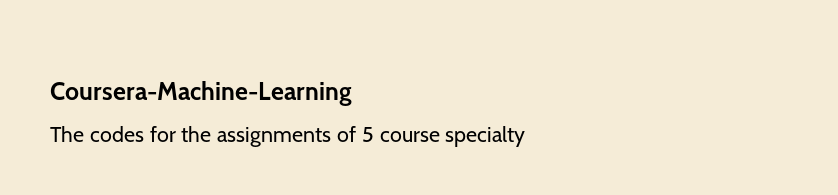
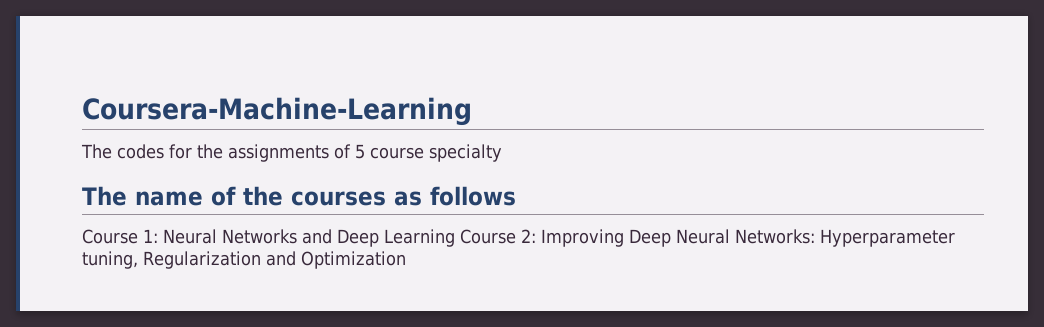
(526, 136) none -> [82,186,516,206] [82,229,955,247] [82,251,406,269] // The name of the courses as follows // Course 1: Neural Networks and Deep Learning Course 2: Improving Deep Neural Networks: Hyperparameter tuning, Regularization and Optimization

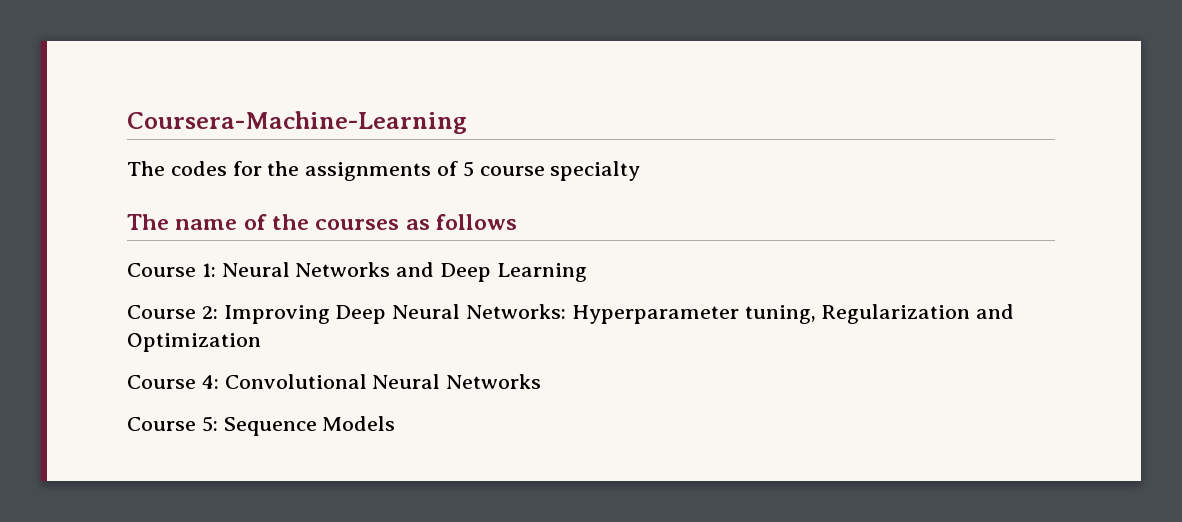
(455, 238) none -> (587, 272) //
(406, 260) none -> [127,374,542,389] [127,416,396,436] // Course 4: Convolutional Neural Networks // Course 5: Sequence Models

